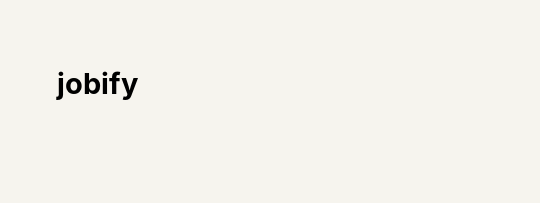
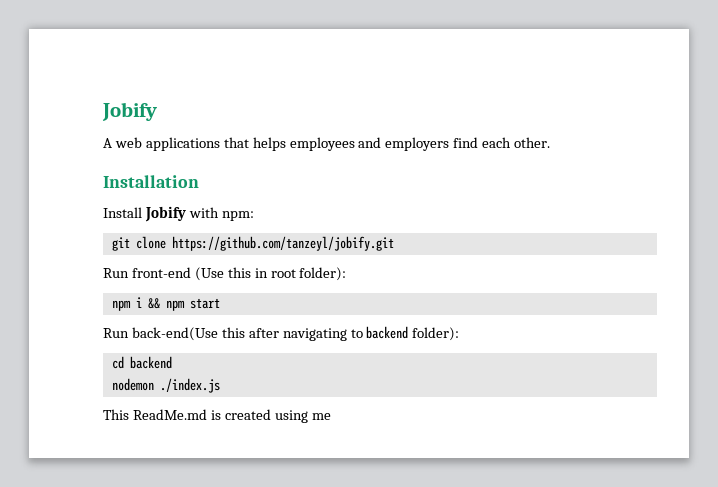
[56,71,138,100] jobify -> [102,102,157,121] [103,137,551,151] [103,175,199,188] [103,206,254,222] [111,236,394,251] [103,267,347,281] [111,297,220,311] [103,326,460,341] [111,356,172,369] [111,378,220,393] [103,409,331,423] Jobify // A web applications that helps employees and employers find each other. // Installation // Install Jobify with npm: // git clone https://github.com/tanzeyl/jobify.git // Run front-end (Use this in root folder): // npm i && npm start // Run back-end(Use this after navigating to backend folder): // cd backend // nodemon ./index.js // This ReadMe.md is created using me

